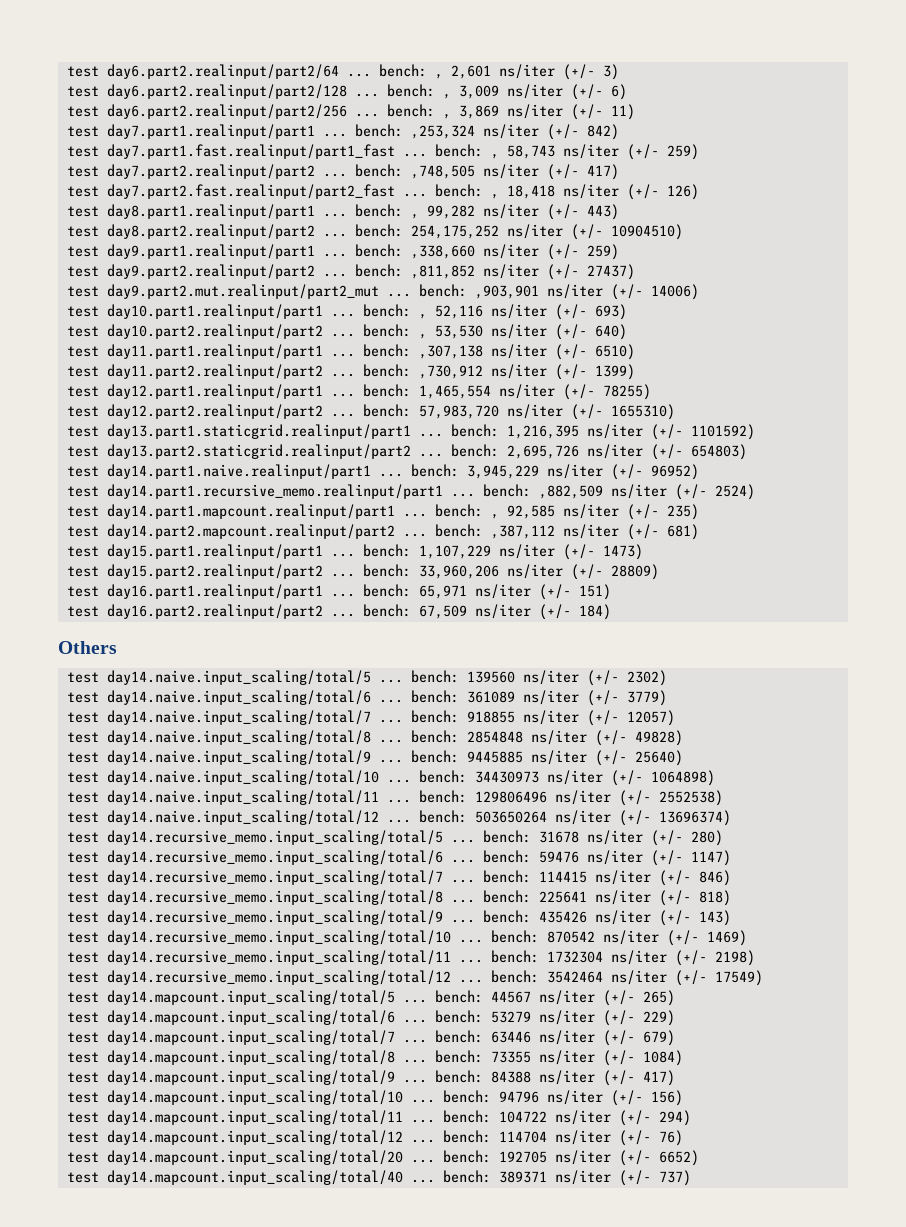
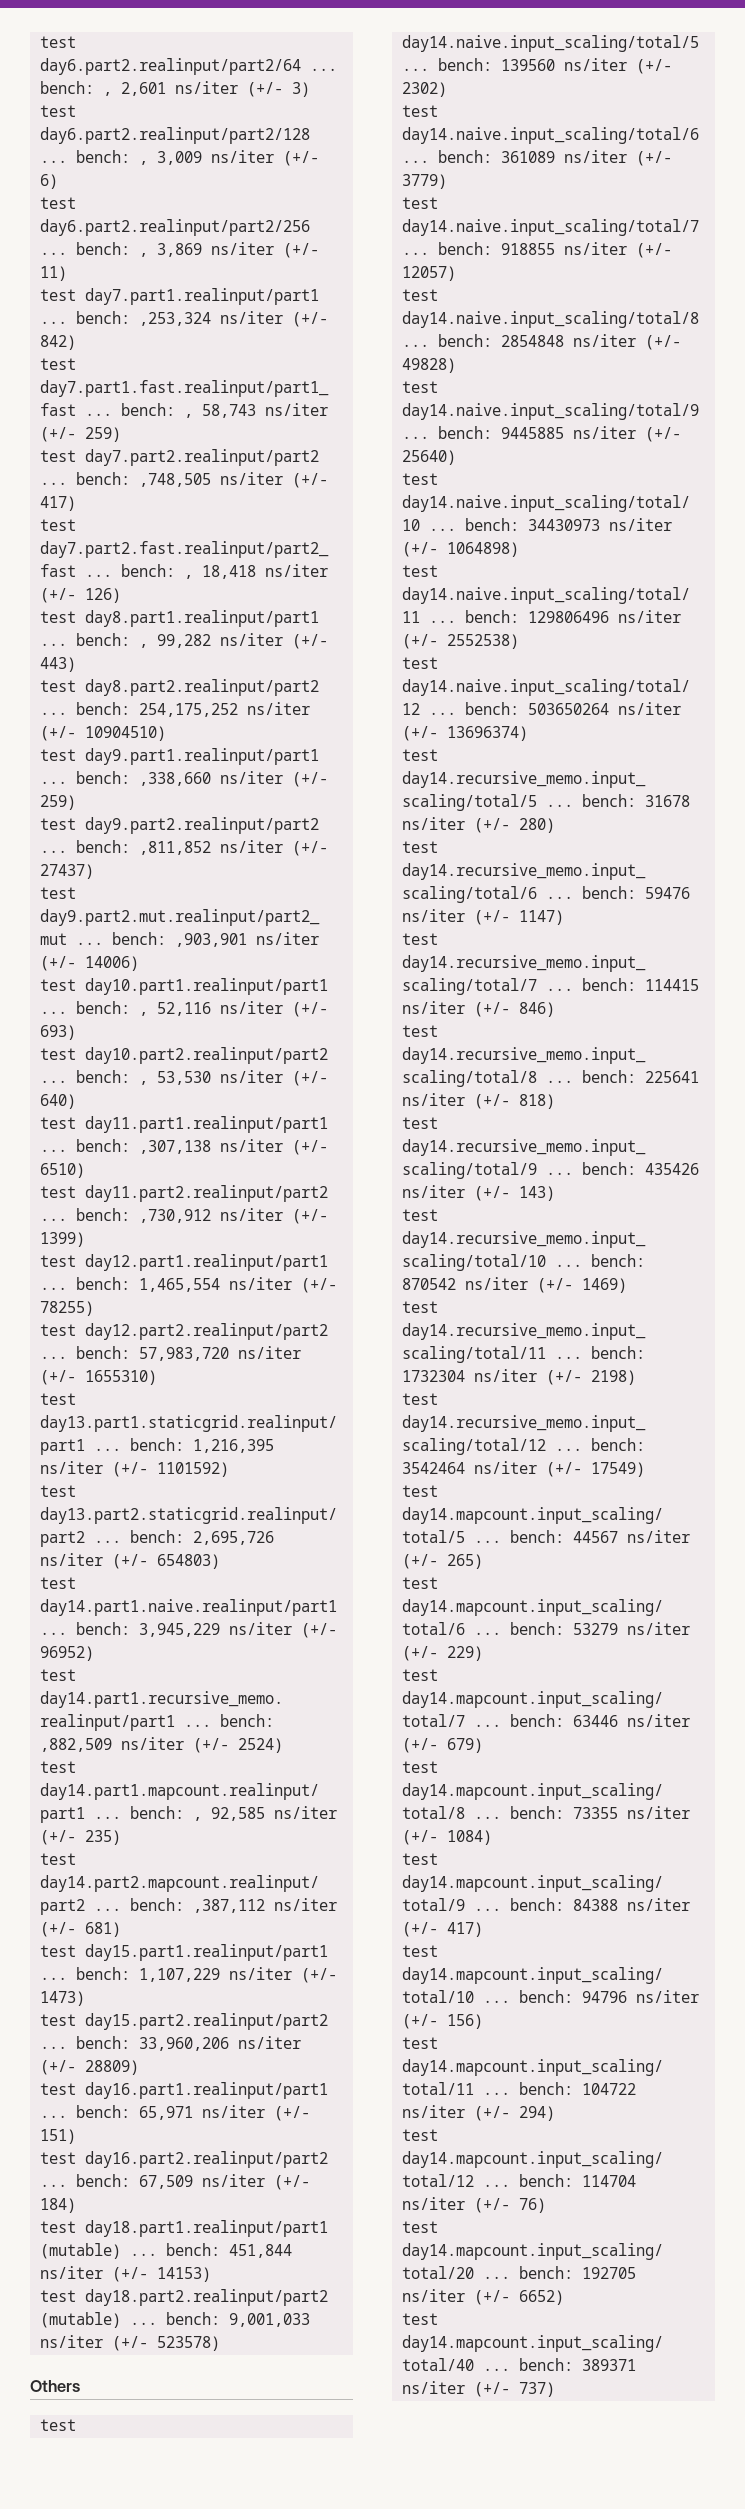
(611, 612) none -> [39,2220,328,2237] [39,2243,292,2259] [39,2266,211,2282] [39,2289,328,2306] [39,2312,310,2328] [39,2335,220,2351] // test day18.part1.realinput/part1 (mutable) ... bench: 451,844 ns/iter (+/- 14153) // test day18.part2.realinput/part2 (mutable) ... bench: 9,001,033 ns/iter (+/- 523578)

